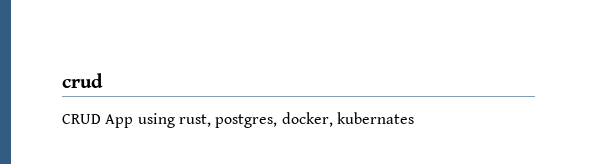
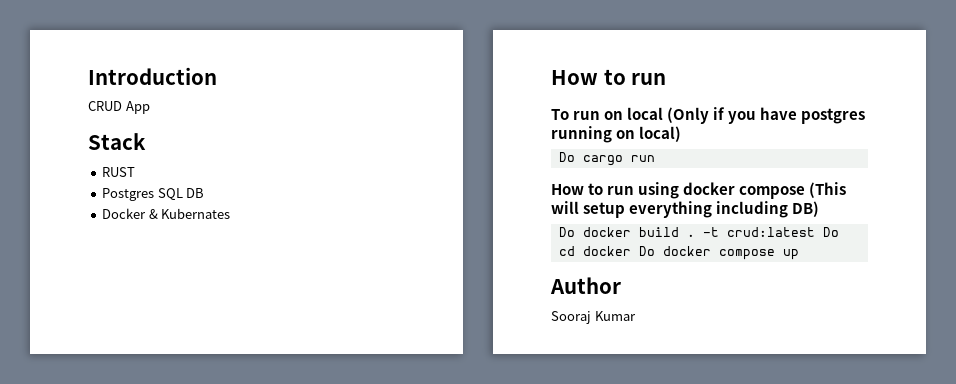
[62,73,103,88] crud -> [88,67,217,85] Introduction
[137,112,414,128] using rust, postgres, docker, kubernates -> [88,133,146,150] [102,167,136,177] [102,188,205,201] [102,208,231,219] [551,69,667,85] [551,107,866,124] [551,126,682,143] [558,152,655,166] [551,182,847,199] [551,201,820,218] [558,227,839,237] [558,246,799,260] [550,277,621,294] [551,311,636,324] // Stack // RUST // Postgres SQL DB // Docker & Kubernates // How to run // To run on local (Only if you have postgres running on local) // Do cargo run // How to run using docker compose (This will setup everything including DB) // Do docker build . -t crud:latest Do cd docker Do docker compose up // Author // Sooraj Kumar

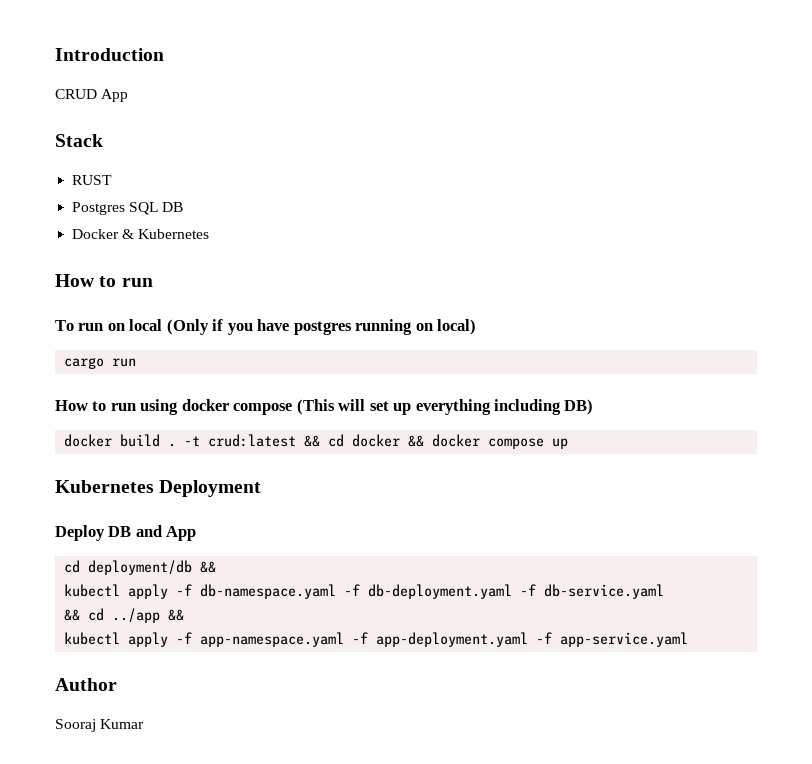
[161,208,231,219] Kubernates -> [138,229,210,239] Kubernetes
[558,152,575,162] Do -> (477, 327) none
[583,202,626,218] setup -> [369,401,412,415] set up
[558,227,575,237] Do -> (594, 407) none
[822,227,839,237] Do -> [304,435,321,447] &&
[638,246,655,256] Do -> [408,435,425,447] &&
(799, 254) none -> [55,480,262,497] [55,525,197,541] [64,560,217,575] [64,584,665,599] [64,608,185,623] [64,632,689,647] // Kubernetes Deployment // Deploy DB and App // cd deployment/db && // kubectl apply -f db-namespace.yaml -f db-deployment.yaml -f db-service.yaml // && cd ../app && // kubectl apply -f app-namespace.yaml -f app-deployment.yaml -f app-service.yaml

